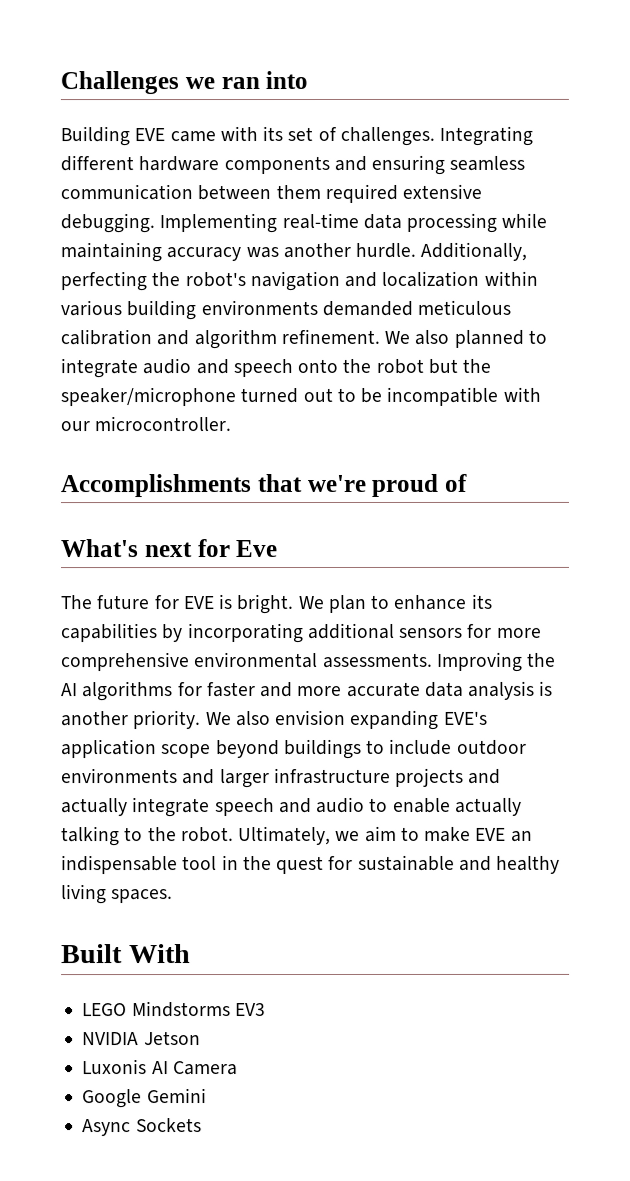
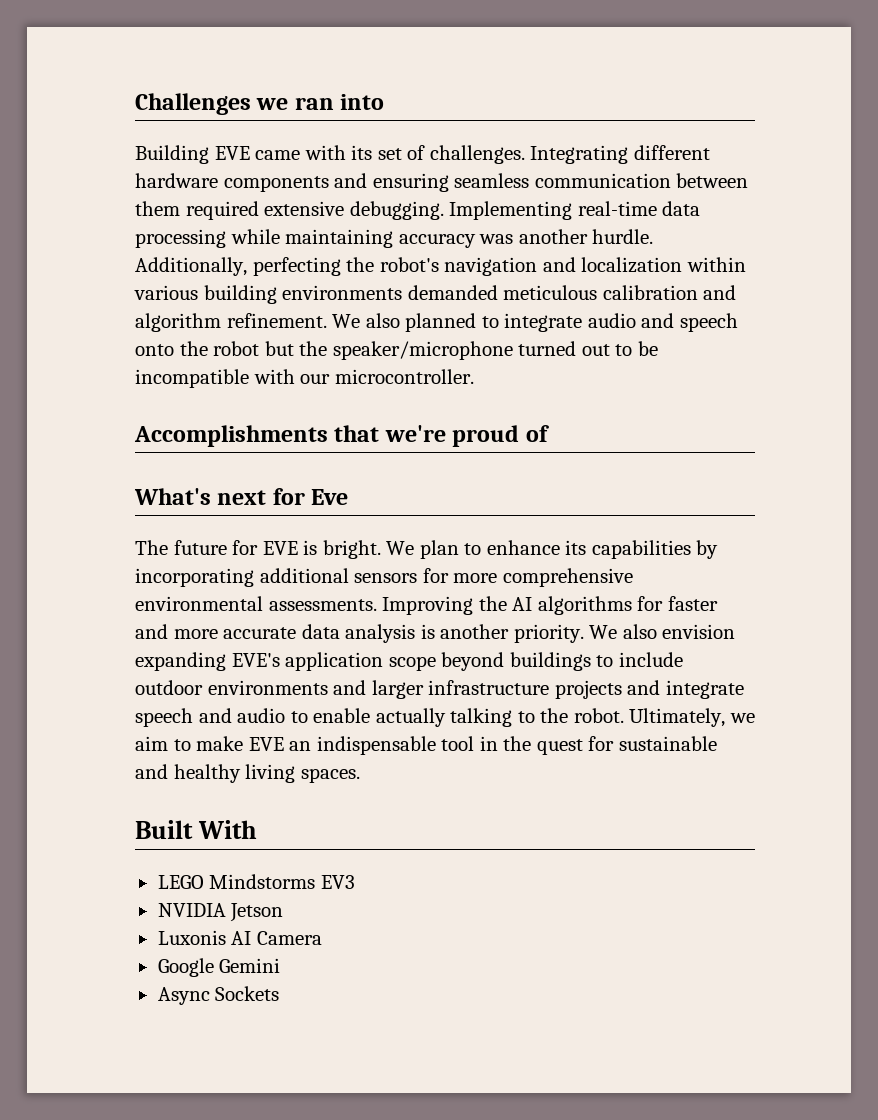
[61,798,128,817] actually -> (661, 687) none

